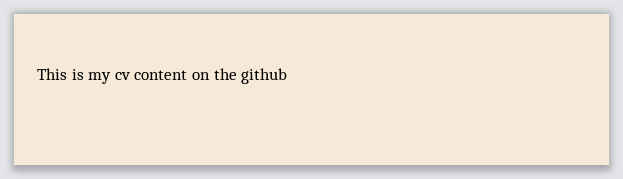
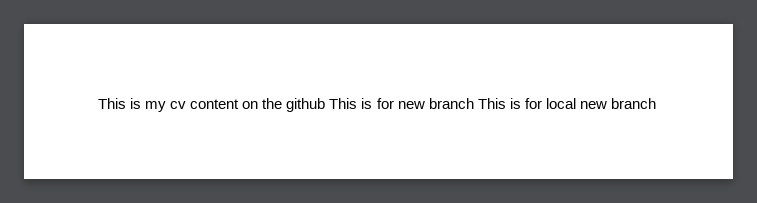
(288, 76) none -> [329,98,656,109] This is for new branch This is for local new branch

